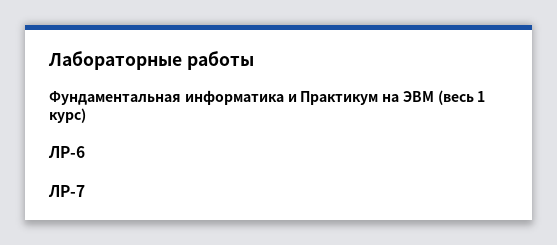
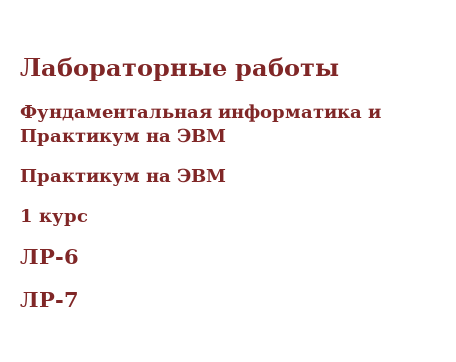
[437,90,486,105] [49,108,86,123] (весь 1 курс) -> [20,168,226,186] [20,209,88,226] // Практикум на ЭВМ // 1 курс

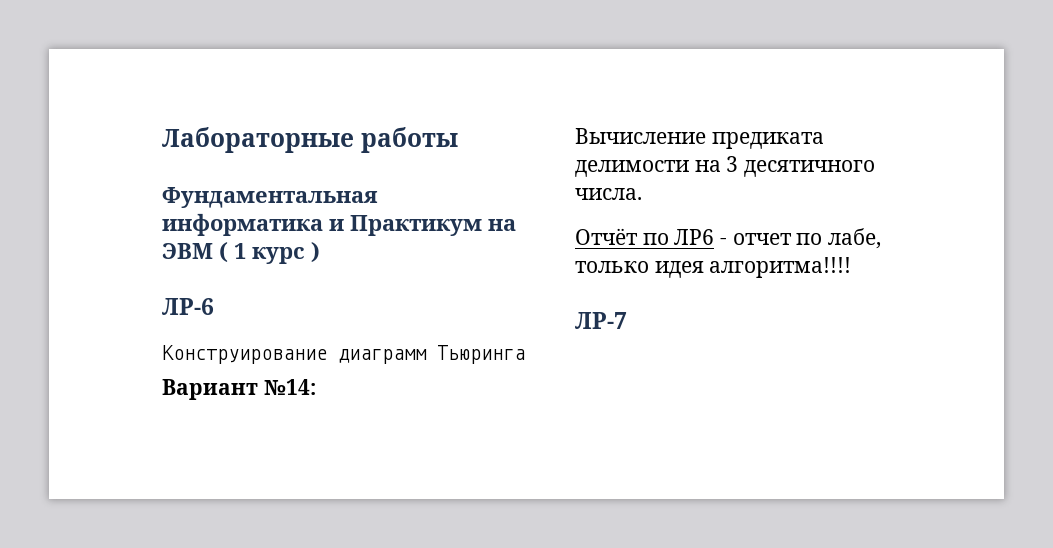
[20,168,226,186] // Практикум на ЭВМ // -> [219,242,228,263] (
(88, 219) none -> [311,242,320,263] )
(79, 256) none -> [162,345,525,364] [162,379,316,400] [575,128,824,149] [575,156,876,177] [575,188,642,200] [575,228,882,249] [575,257,852,278] // Конструирование диаграмм Тьюринга // Вариант №14: // Вычисление предиката делимости на 3 десятичного числа. // Отчёт по ЛР6 - отчет по лабе, только идея алгоритма!!!!

